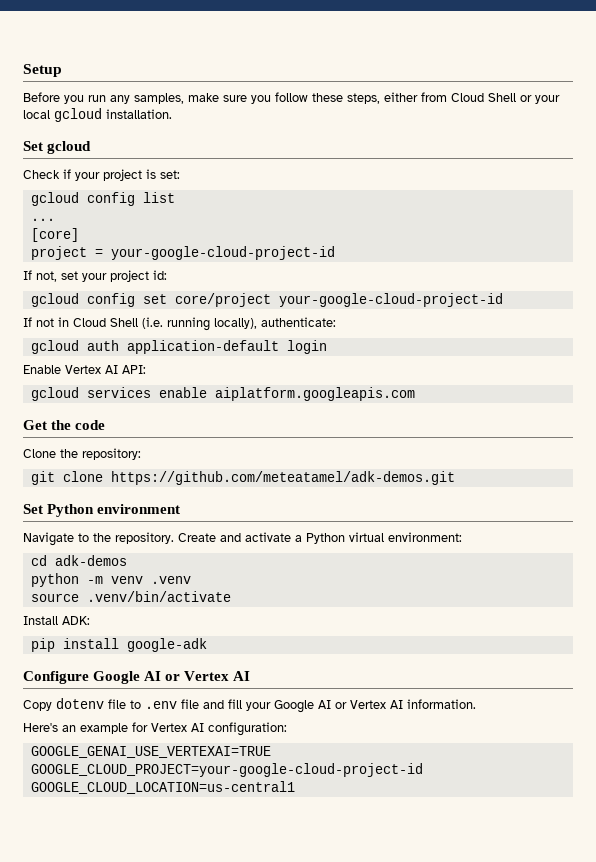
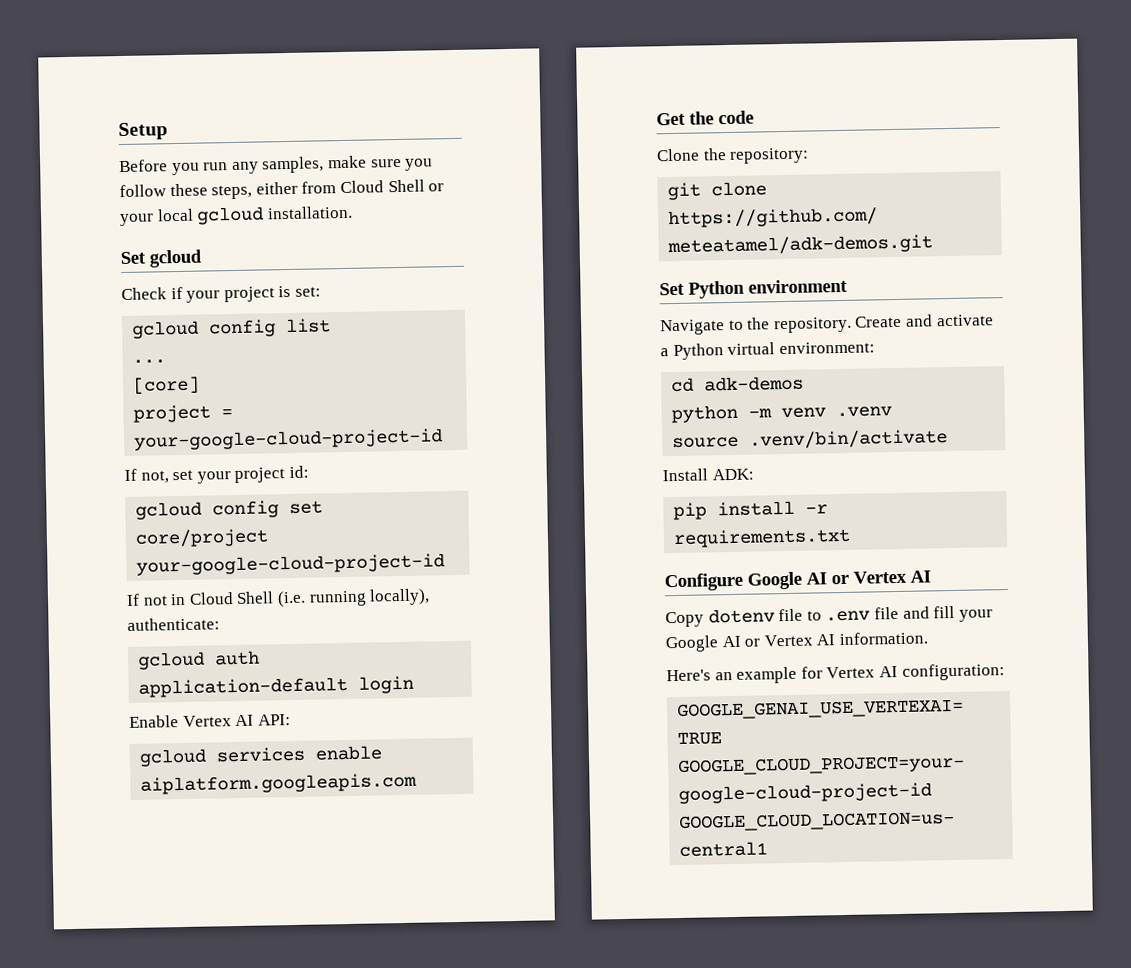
[126,638,207,652] google-adk -> [805,504,829,514] [673,527,852,549] -r requirements.txt

